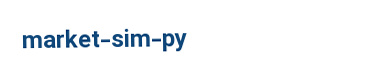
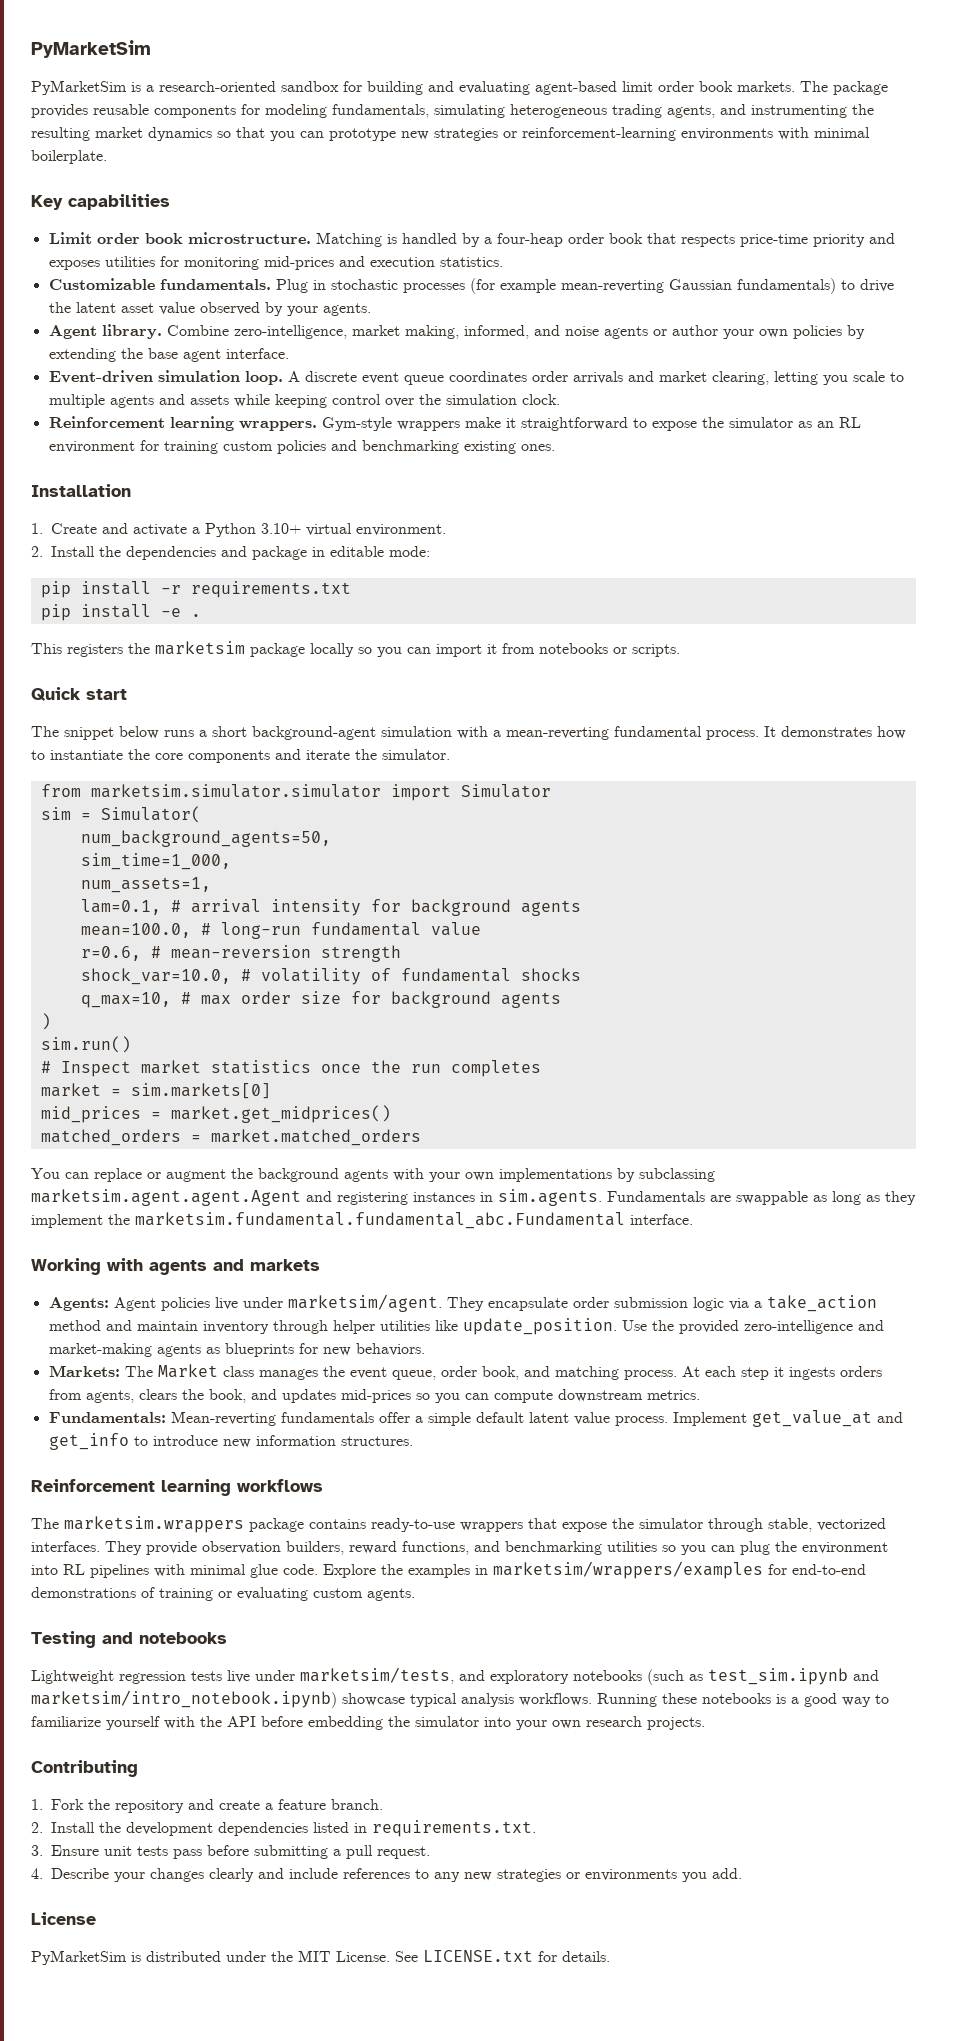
[21,28,188,54] market-sim-py -> [31,40,151,58] [31,80,888,95] [31,104,874,118] [31,127,870,141] [31,150,107,164] [31,194,170,210] [48,232,895,247] [48,256,503,270] [48,278,894,294] [48,302,371,316] [48,324,865,339] [48,348,289,362] [48,370,904,385] [48,394,560,408] [48,416,861,431] [48,440,555,454] [31,484,131,497] [31,523,446,537] [31,546,430,560] [40,581,351,598] [40,604,201,621] [31,641,680,657] [31,687,127,701] [31,726,906,740] [31,749,450,763] [40,784,551,801] [40,806,201,823] [80,830,331,847] [80,853,231,870] [80,877,211,893] [80,899,581,916] [80,922,481,939] [80,945,401,962] [80,968,581,985] [80,991,561,1008] [40,1013,51,1030] [40,1036,131,1053] [40,1060,541,1077] [40,1083,271,1099] [40,1105,391,1123] [40,1129,421,1146] [31,1168,715,1182] [31,1189,916,1206] [31,1212,693,1229] [31,1258,320,1275] [48,1294,877,1312] [48,1318,884,1335] [48,1343,425,1357] [48,1364,882,1380] [48,1389,700,1403] [48,1410,903,1427] [48,1433,413,1450] [31,1479,323,1496] [31,1516,886,1533] [31,1541,888,1555] [31,1561,866,1579] [31,1587,415,1601] [31,1631,227,1648] [31,1667,879,1685] [31,1690,889,1708] [31,1716,705,1730] [31,1760,138,1777] [31,1799,383,1813] [31,1820,536,1837] [31,1845,430,1859] [31,1868,742,1882] [31,1912,96,1925] [31,1950,610,1965] PyMarketSim // PyMarketSim is a research-oriented sandbox for building and evaluating agent-based limit order book markets. The package provides reusable components for modeling fundamentals, simulating heterogeneous trading agents, and instrumenting the resulting market dynamics so that you can prototype new strategies or reinforcement-learning environments with minimal boilerplate. // Key capabilities // Limit order book microstructure. Matching is handled by a four-heap order book that respects price-time priority and exposes utilities for monitoring mid-prices and execution statistics. // Customizable fundamentals. Plug in stochastic processes (for example mean-reverting Gaussian fundamentals) to drive the latent asset value observed by your agents. // Agent library. Combine zero-intelligence, market making, informed, and noise agents or author your own policies by extending the base agent interface. // Event-driven simulation loop. A discrete event queue coordinates order arrivals and market clearing, letting you scale to multiple agents and assets while keeping control over the simulation clock. // Reinforcement learning wrappers. Gym-style wrappers make it straightforward to expose the simulator as an RL environment for training custom policies and benchmarking existing ones. // Installation // 1. Create and activate a Python 3.10+ virtual environment. // 2. Install the dependencies and package in editable mode: // pip install -r requirements.txt // pip install -e . // This registers the marketsim package locally so you can import it from notebooks or scripts. // Quick start // The snippet below runs a short background-agent simulation with a mean-reverting fundamental process. It demonstrates how to instantiate the core components and iterate the simulator. // from marketsim.simulator.simulator import Simulator // sim = Simulator( // num_background_agents=50, // sim_time=1_000, // num_assets=1, // lam=0.1, # arrival intensity for background agents // mean=100.0, # long-run fundamental value // r=0.6, # mean-reversion strength // shock_var=10.0, # volatility of fundamental shocks // q_max=10, # max order size for background agents // ) // sim.run() // # Inspect market statistics once the run completes // market = sim.markets[0] // mid_prices = market.get_midprices() // matched_orders = market.matched_orders // You can replace or augment the background agents with your own implementations by subclassing marketsim.agent.agent.Agent and registering instances in sim.agents. Fundamentals are swappable as long as they implement the marketsim.fundamental.fundamental_abc.Fundamental interface. // Working with agents and markets // Agents: Agent policies live under marketsim/agent. They encapsulate order submission logic via a take_action method and maintain inventory through helper utilities like update_position. Use the provided zero-intelligence and market-making agents as blueprints for new behaviors. // Markets: The Market class manages the event queue, order book, and matching process. At each step it ingests orders from agents, clears the book, and updates mid-prices so you can compute downstream metrics. // Fundamentals: Mean-reverting fundamentals offer a simple default latent value process. Implement get_value_at and get_info to introduce new information structures. // Reinforcement learning workflows // The marketsim.wrappers package contains ready-to-use wrappers that expose the simulator through stable, vectorized interfaces. They provide observation builders, reward functions, and benchmarking utilities so you can plug the environment into RL pipelines with minimal glue code. Explore the examples in marketsim/wrappers/examples for end-to-end demonstrations of training or evaluating custom agents. // Testing and notebooks // Lightweight regression tests live under marketsim/tests, and exploratory notebooks (such as test_sim.ipynb and marketsim/intro_notebook.ipynb) showcase typical analysis workflows. Running these notebooks is a good way to familiarize yourself with the API before embedding the simulator into your own research projects. // Contributing // 1. Fork the repository and create a feature branch. // 2. Install the development dependencies listed in requirements.txt. // 3. Ensure unit tests pass before submitting a pull request. // 4. Describe your changes clearly and include references to any new strategies or environments you add. // License // PyMarketSim is distributed under the MIT License. See LICENSE.txt for details.

